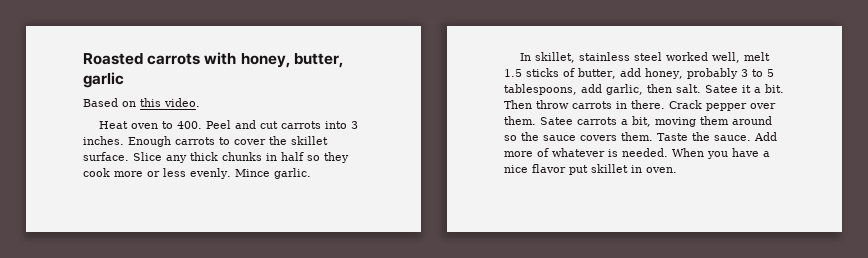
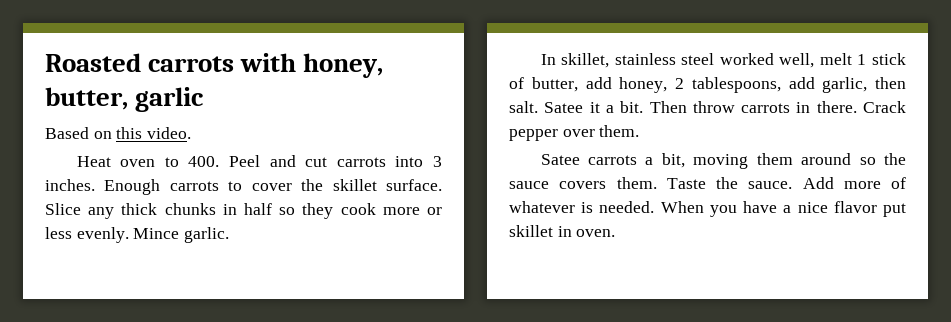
[504,68,559,77] 1.5 sticks -> [857,53,906,65] 1 stick
[686,68,774,79] probably 3 to 5 -> [675,78,684,89] 2
(536, 120) none -> (640, 131) //

